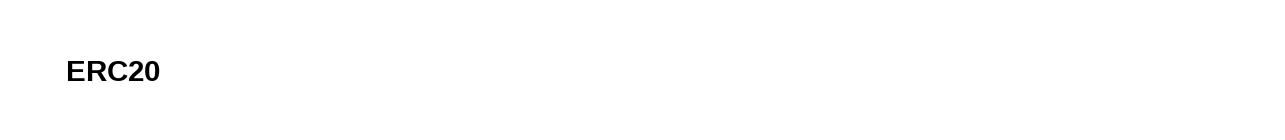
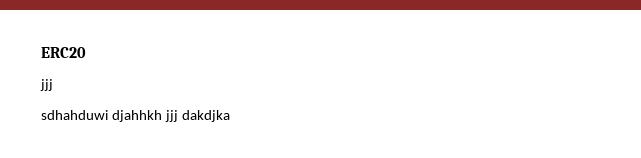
(160, 71) none -> [40,79,53,91] [41,110,230,122] // jjj // sdhahduwi djahhkh jjj dakdjka

